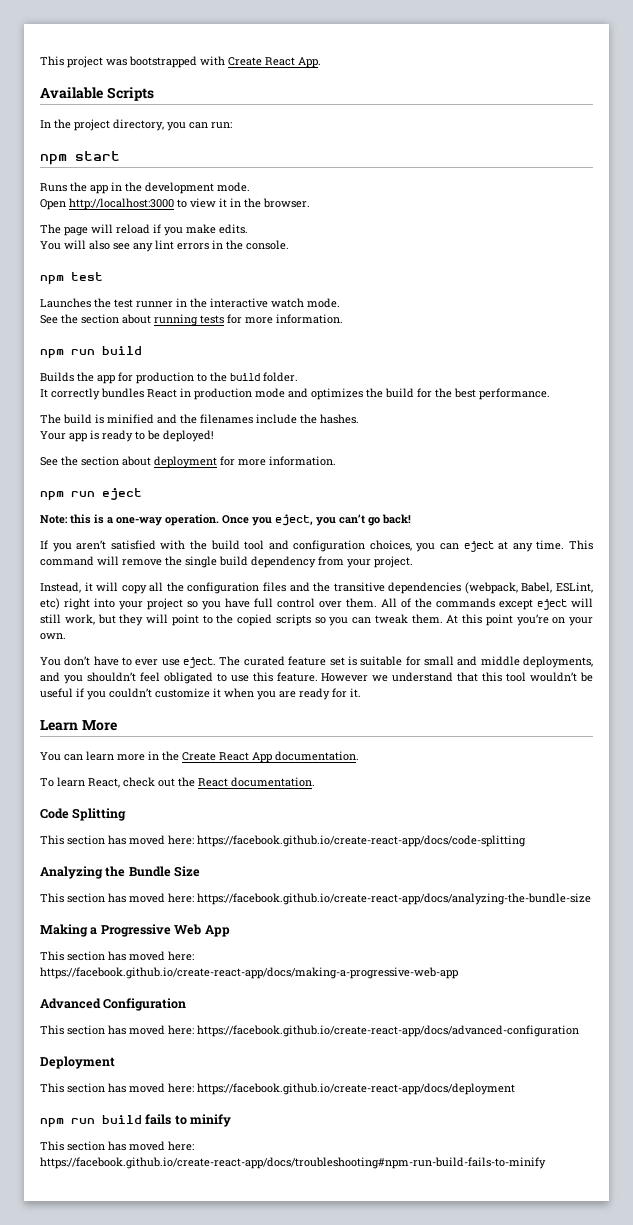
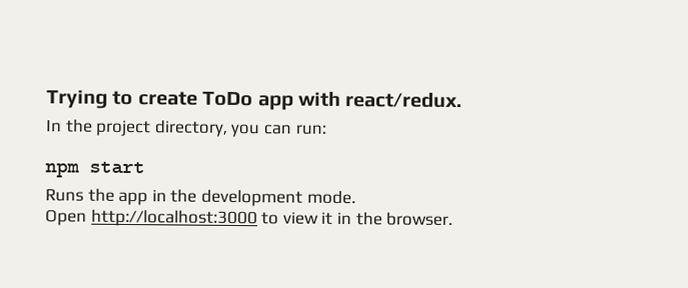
[40,56,321,68] [40,87,154,101] This project was bootstrapped with Create React App. // Available Scripts -> [46,89,463,111] Trying to create ToDo app with react/redux.
[40,224,248,236] [40,240,289,252] [40,272,103,284] [40,298,340,308] [40,314,343,326] [40,346,142,358] [40,372,298,384] [40,388,550,400] [40,414,359,424] [40,430,214,442] [40,456,336,468] [40,488,142,500] [40,514,411,526] [40,540,593,552] [40,556,413,568] [40,582,593,594] [40,598,593,610] [40,614,593,626] [40,633,66,640] [40,656,594,668] [40,672,593,684] [40,688,361,700] [40,720,117,731] [40,751,359,763] [40,777,315,788] [40,808,127,821] [40,835,526,847] [40,866,201,879] [40,893,591,905] [40,924,230,937] [40,951,194,961] [40,967,458,979] [40,998,187,1011] [40,1025,579,1037] [40,1056,115,1069] [40,1083,515,1095] [40,1114,232,1127] [40,1141,194,1151] [40,1157,546,1169] // The page will reload if you make edits. // You will also see any lint errors in the console. // npm test // Launches the test runner in the interactive watch mode. // See the section about running tests for more information. // npm run build // Builds the app for production to the build folder. // It correctly bundles React in production mode and optimizes the build for the best performance. // The build is minified and the filenames include the hashes. // Your app is ready to be deployed! // See the section about deployment for more information. // npm run eject // Note: this is a one-way operation. Once you eject, you can’t go back! // If you aren’t satisfied with the build tool and configuration choices, you can eject at any time. This command will remove the single build dependency from your project. // Instead, it will copy all the configuration files and the transitive dependencies (webpack, Babel, ESLint, etc) right into your project so you have full control over them. All of the commands except eject will still work, but they will point to the copied scripts so you can tweak them. At this point you’re on your own. // You don’t have to ever use eject. The curated feature set is suitable for small and middle deployments, and you shouldn’t feel obligated to use this feature. However we understand that this tool wouldn’t be useful if you couldn’t customize it when you are ready for it. // Learn More // You can learn more in the Create React App documentation. // To learn React, check out the React documentation. // Code Splitting // This section has moved here: https://facebook.github.io/create-react-app/docs/code-splitting // Analyzing the Bundle Size // This section has moved here: https://facebook.github.io/create-react-app/docs/analyzing-the-bundle-size // Making a Progressive Web App // This section has moved here: https://facebook.github.io/create-react-app/docs/making-a-progressive-web-app // Advanced Configuration // This section has moved here: https://facebook.github.io/create-react-app/docs/advanced-configuration // Deployment // This section has moved here: https://facebook.github.io/create-react-app/docs/deployment // npm run build fails to minify // This section has moved here: https://facebook.github.io/create-react-app/docs/troubleshooting#npm-run-build-fails-to-minify -> (454, 219) none

